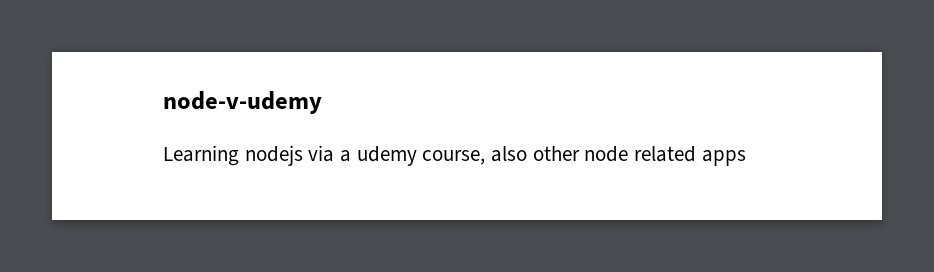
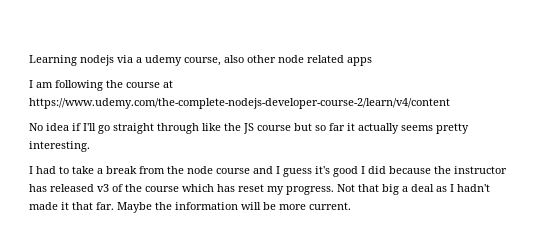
[163,91,322,114] node-v-udemy // -> (29, 60) none
(746, 158) none -> [29,80,173,91] [29,98,450,109] [29,123,469,134] [29,141,90,152] [29,166,507,177] [29,184,490,195] [29,202,351,213] // I am following the course at https://www.udemy.com/the-complete-nodejs-developer-course-2/learn/v4/content // No idea if I'll go straight through like the JS course but so far it actually seems pretty interesting. // I had to take a break from the node course and I guess it's good I did because the instructor has released v3 of the course which has reset my progress. Not that big a deal as I hadn't made it that far. Maybe the information will be more current.

